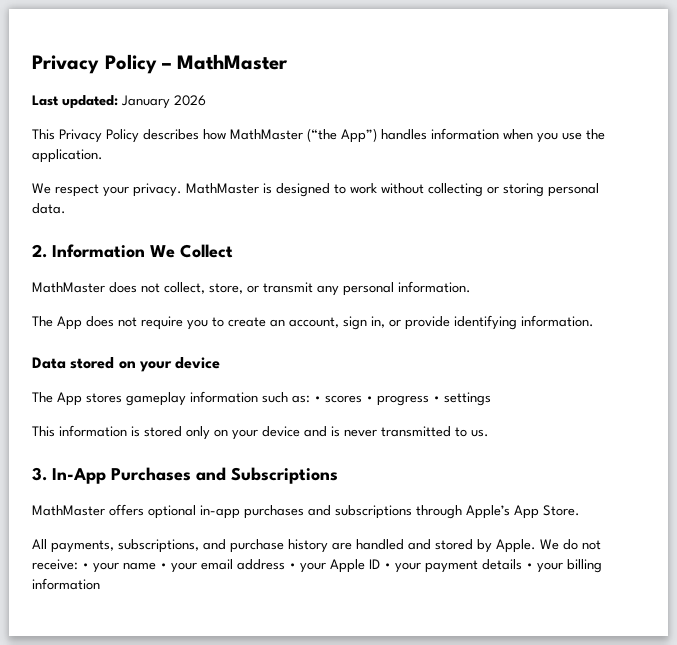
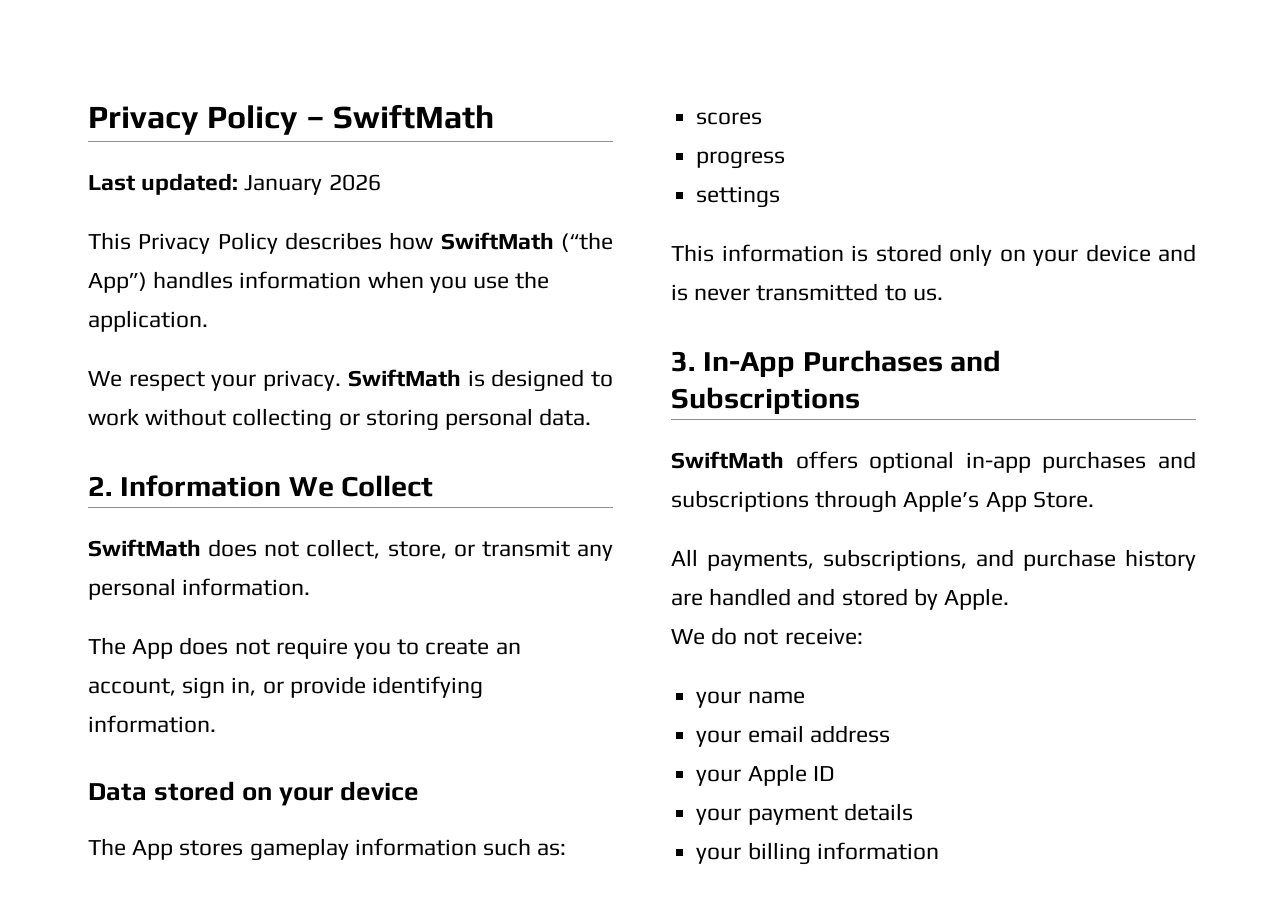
[176,54,288,70] MathMaster -> [333,104,495,129] SwiftMath
[230,129,303,140] MathMaster -> [440,232,554,250] SwiftMath
[186,183,259,194] MathMaster -> [347,369,461,387] SwiftMath
[32,282,105,293] MathMaster -> [88,539,201,557] SwiftMath
[314,396,321,402] • -> (567, 849) //
[366,396,373,402] • -> (763, 118) //
[433,396,440,402] • -> (786, 160) //
[32,505,105,516] MathMaster -> [671,451,784,469] SwiftMath
(536, 546) none -> (1010, 599) //
[82,563,89,569] • -> (863, 636) //
[160,563,167,569] • -> (805, 697) //
[289,563,296,569] • -> (890, 734) //
[384,563,391,569] • -> (835, 773) //
[526,563,533,569] • -> (913, 812) //

